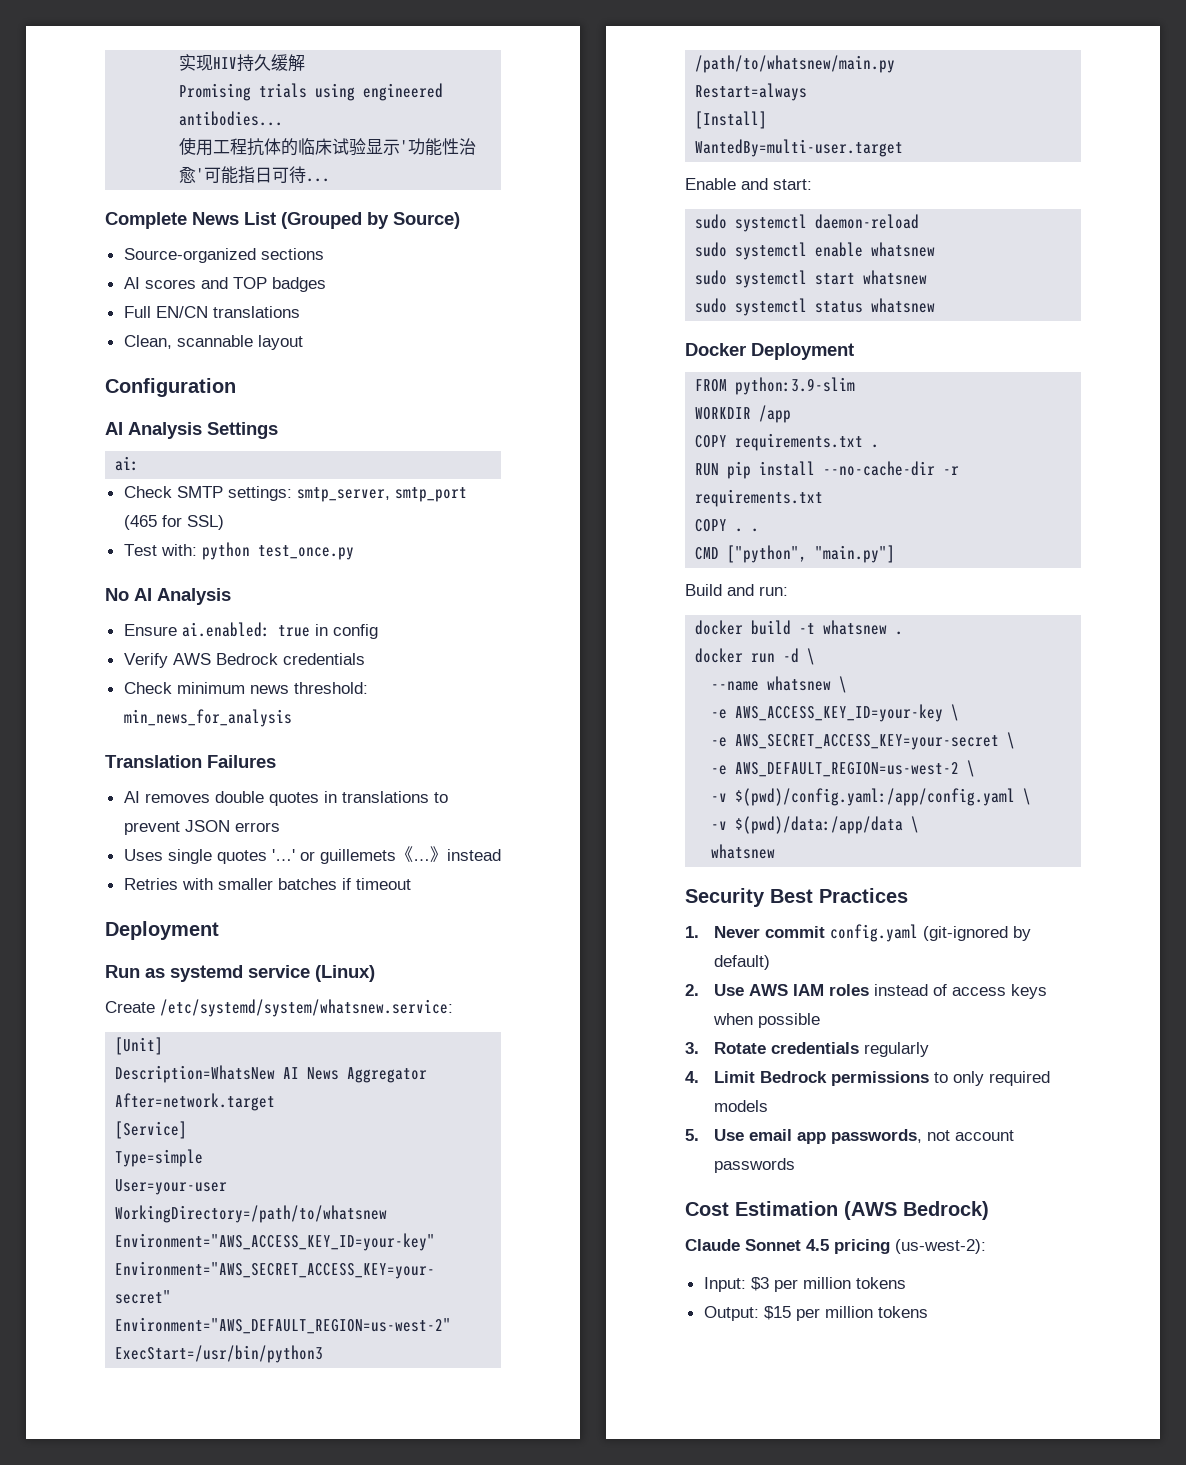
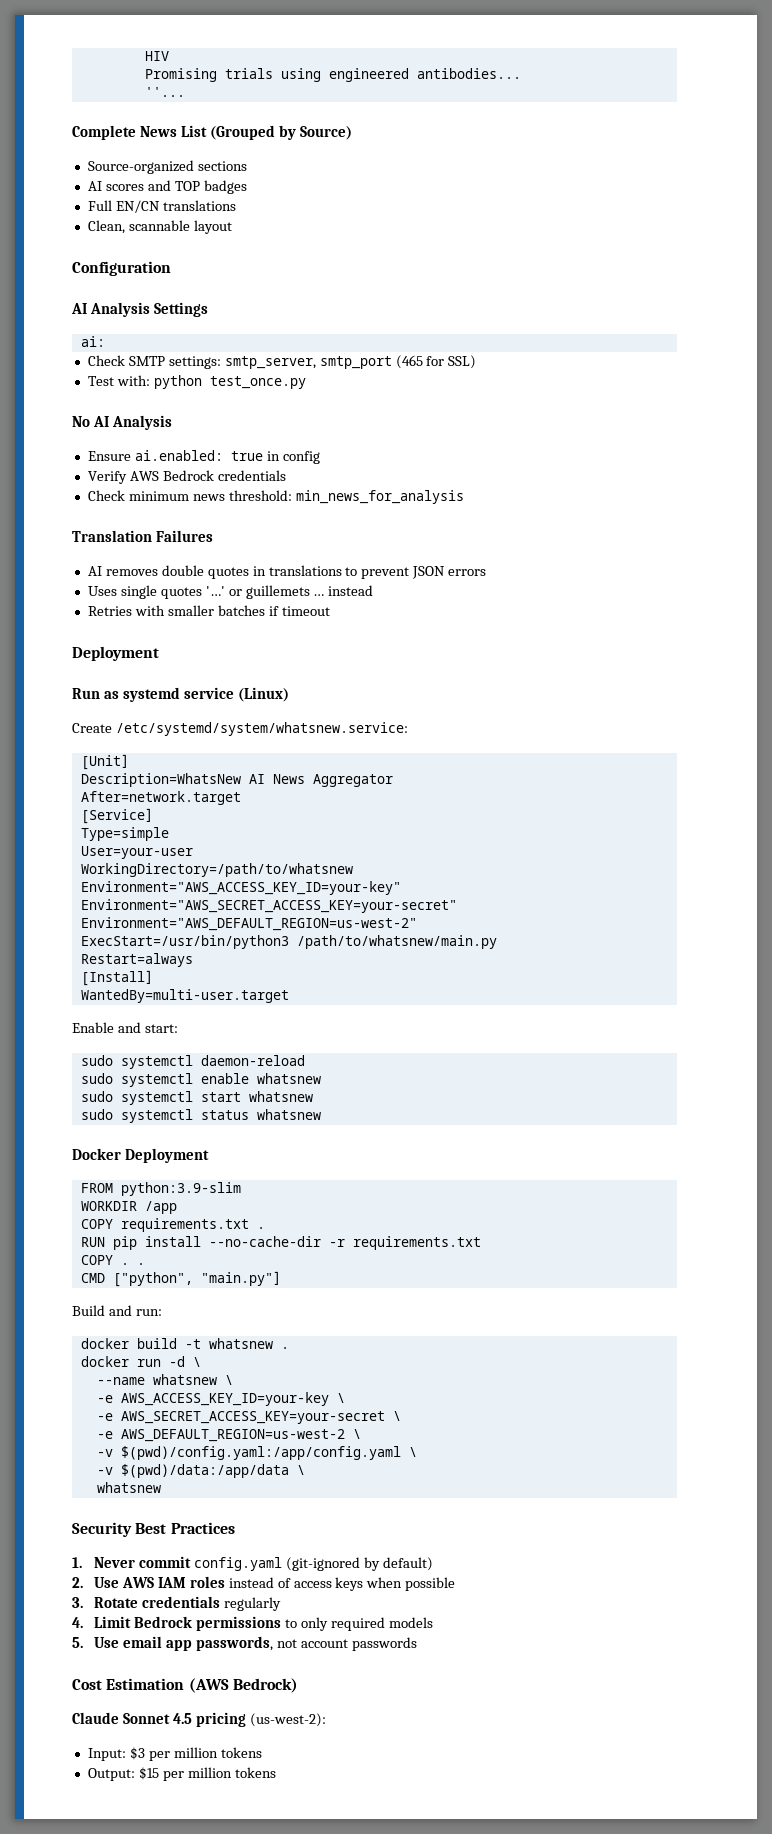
[179,54,214,71] 实现 -> (144, 56) none
[237,54,306,72] 持久缓解 -> (169, 56) none
[179,137,477,156] [179,166,331,184] 使用工程抗体的临床试验显示'功能性治愈'可能指日可待... -> [144,87,185,97] ''...
[395,846,447,862] 《…》 -> [313,594,325,596] …

